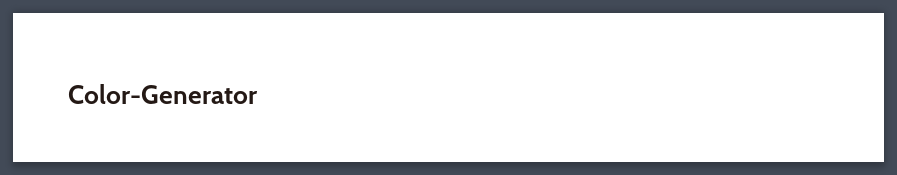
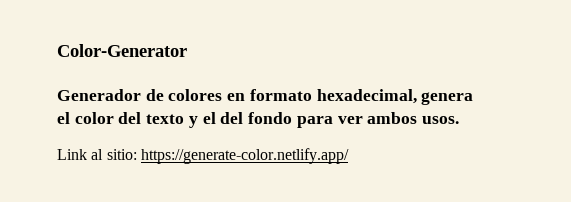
(258, 94) none -> [57,89,474,105] [57,112,459,128] [57,148,349,164] // Generador de colores en formato hexadecimal, genera el color del texto y el del fondo para ver ambos usos. // Link al sitio: https://generate-color.netlify.app/

